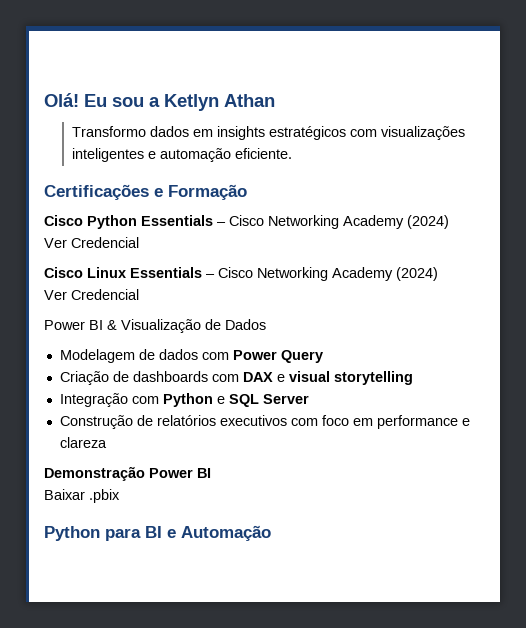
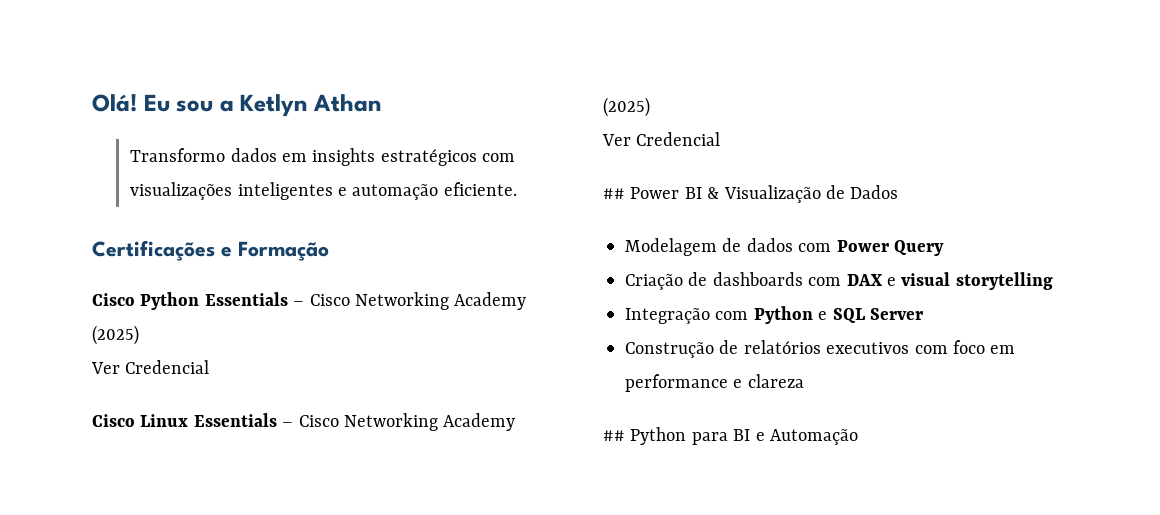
[407,215,449,229] (2024) -> [92,325,139,345] (2025)
[396,267,438,281] [44,289,139,300] (2024) // Ver Credencial // -> [603,97,650,117] [602,132,721,146] [603,188,625,199] (2025) // Ver Credencial // ##
[44,466,211,481] [44,489,120,503] Demonstração Power BI // Baixar .pbix // -> [603,430,625,441] ##

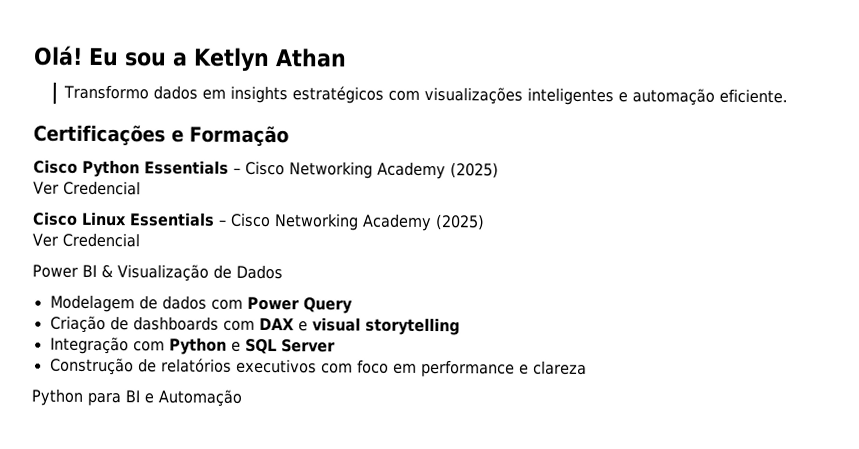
[603,188,625,199] ## -> (140, 240) none
[603,430,625,441] ## -> (587, 367) none

